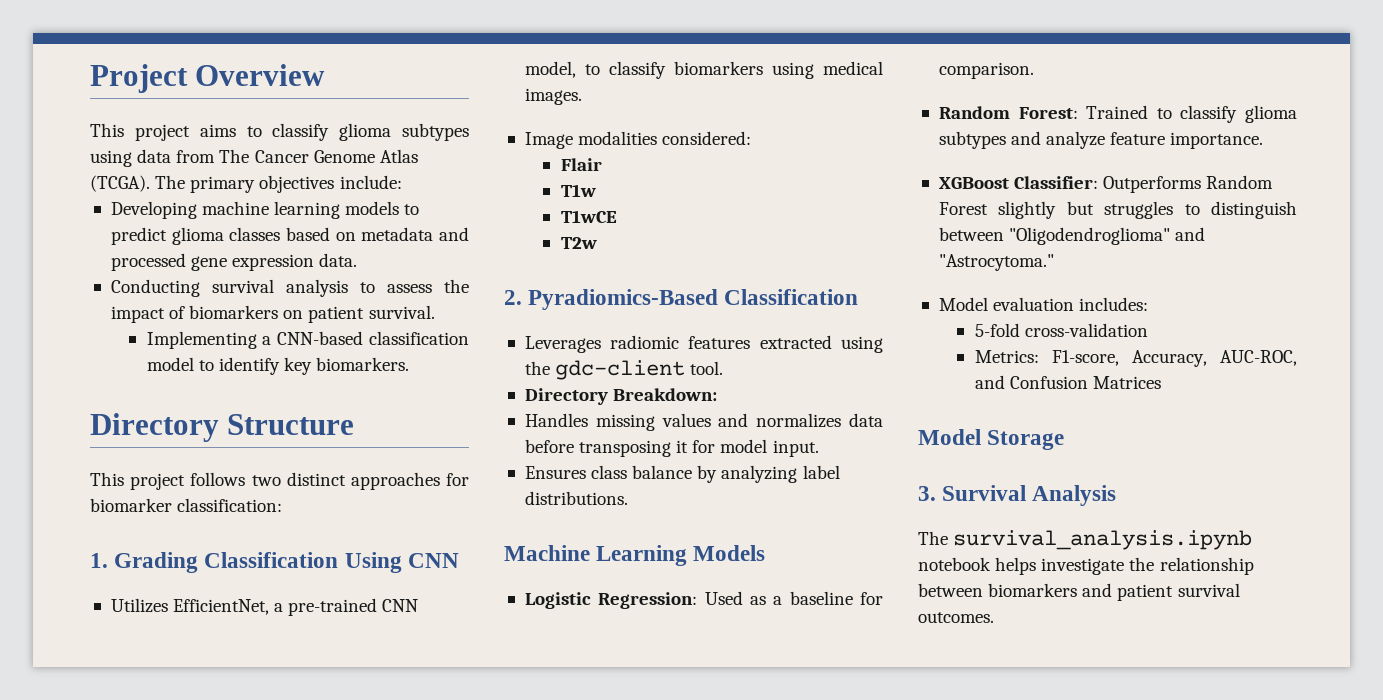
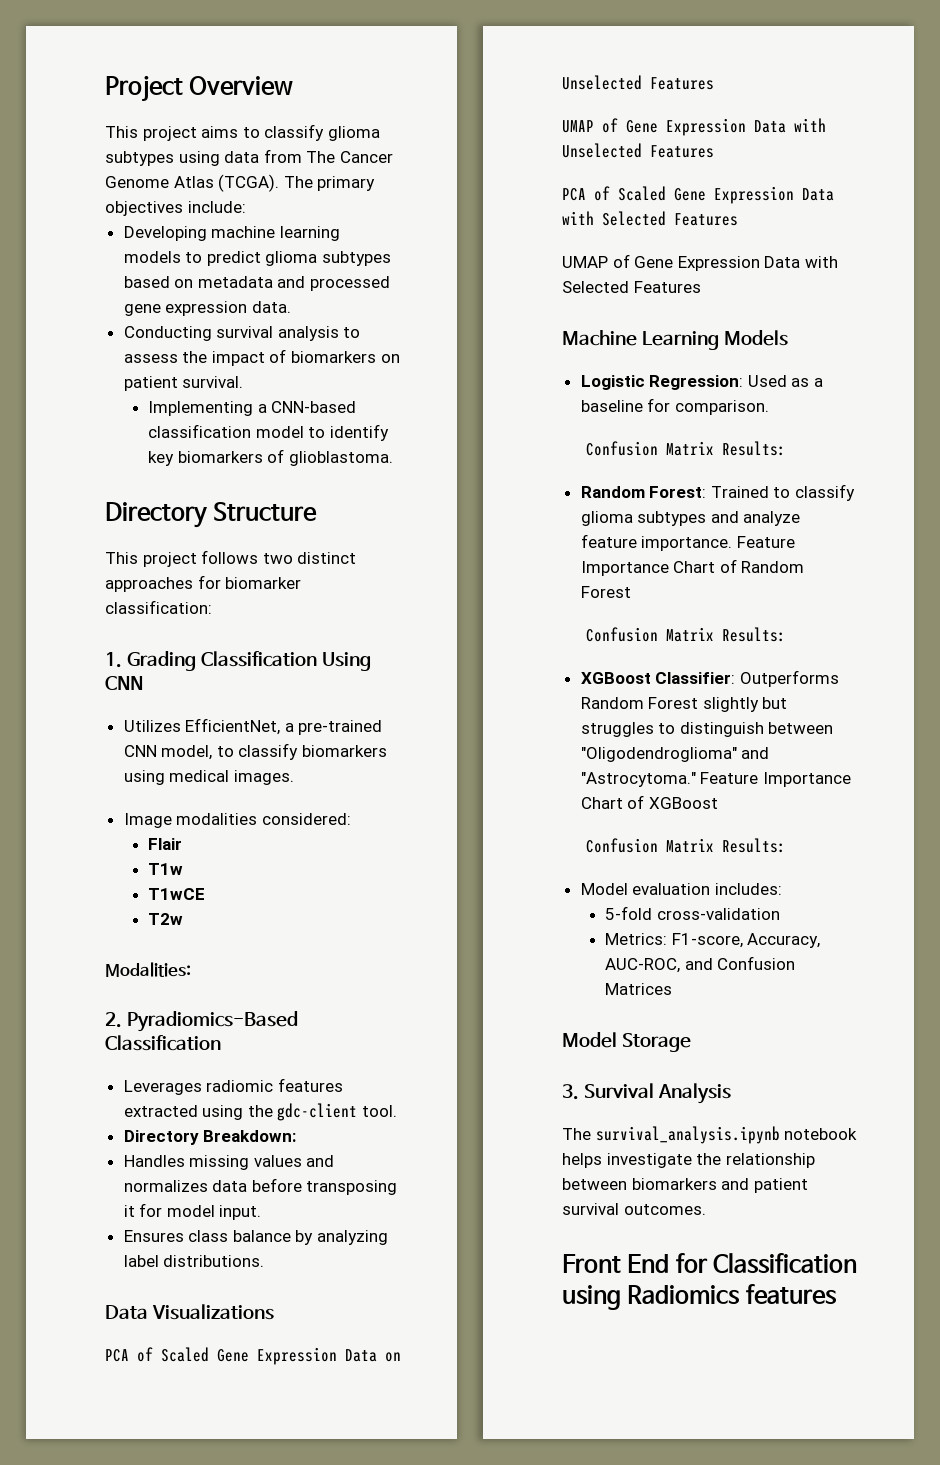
[229,227,281,241] classes -> [322,251,392,266] subtypes
[316,357,410,371] biomarkers. -> [177,449,393,466] biomarkers of glioblastoma.
(597, 243) none -> [105,962,191,977] // Modalities:
(628, 498) none -> [105,1304,275,1320] [105,1347,401,1365] [562,75,714,90] [562,118,826,136] [562,143,714,158] [562,186,834,204] [562,211,738,226] [562,254,838,271] [562,281,701,293] // Data Visualizations // PCA of Scaled Gene Expression Data on Unselected Features // UMAP of Gene Expression Data with Unselected Features // PCA of Scaled Gene Expression Data with Selected Features // UMAP of Gene Expression Data with Selected Features
(1034, 70) none -> [586,441,787,456] // Confusion Matrix Results:
(1264, 140) none -> [736,536,795,548] [580,559,805,576] [580,586,631,598] [586,627,787,642] Feature Importance Chart of Random Forest // Confusion Matrix Results:
(1054, 262) none -> [700,772,851,787] [580,795,718,809] [586,838,787,853] Feature Importance Chart of XGBoost // Confusion Matrix Results:
(994, 617) none -> [562,1253,858,1274] [562,1284,837,1310] // Front End for Classification using Radiomics features

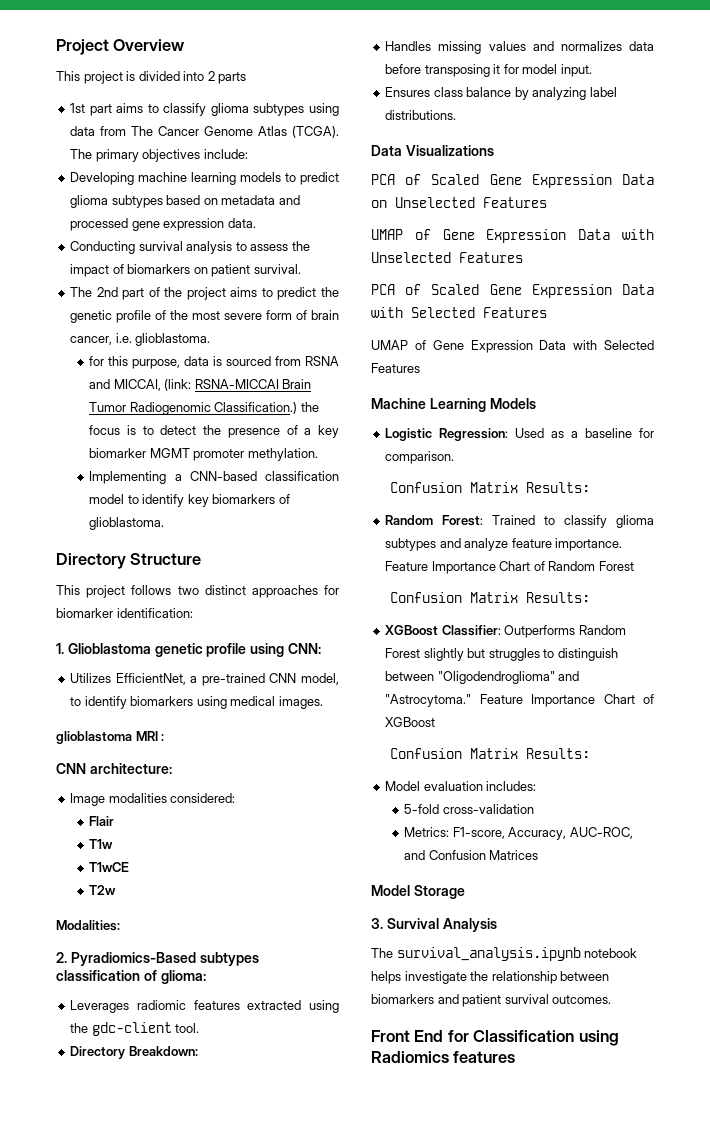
(197, 133) none -> [126,71,247,84] [70,103,112,116] is divided into 2 parts // 1st part
(244, 382) none -> [70,287,339,300] [70,310,339,323] [70,333,211,346] [89,356,339,369] [89,379,312,391] [89,402,319,415] [89,425,340,438] [89,448,318,461] // The 2nd part of the project aims to predict the genetic profile of the most severe form of brain cancer, i.e. glioblastoma. // for this purpose, data is sourced from RSNA and MICCAI, (link: RSNA-MICCAI Brain Tumor Radiogenomic Classification.) the focus is to detect the presence of a key biomarker MGMT promoter methylation.
[105,600,212,614] classification: -> [116,608,193,618] identification:
[127,651,372,671] [105,676,143,690] Grading Classification Using CNN -> [67,643,321,657] Glioblastoma genetic profile using CNN:
[238,743,299,760] classify -> [84,696,127,709] identify
(294, 777) none -> [56,731,165,744] [56,763,172,774] // glioblastoma MRI : // CNN architecture:
[105,1035,221,1051] Classification -> [199,952,259,966] [56,970,206,984] subtypes classification of glioma:

